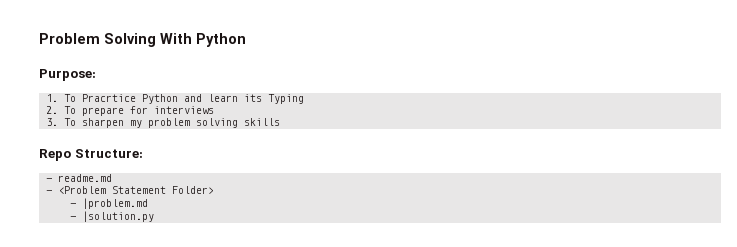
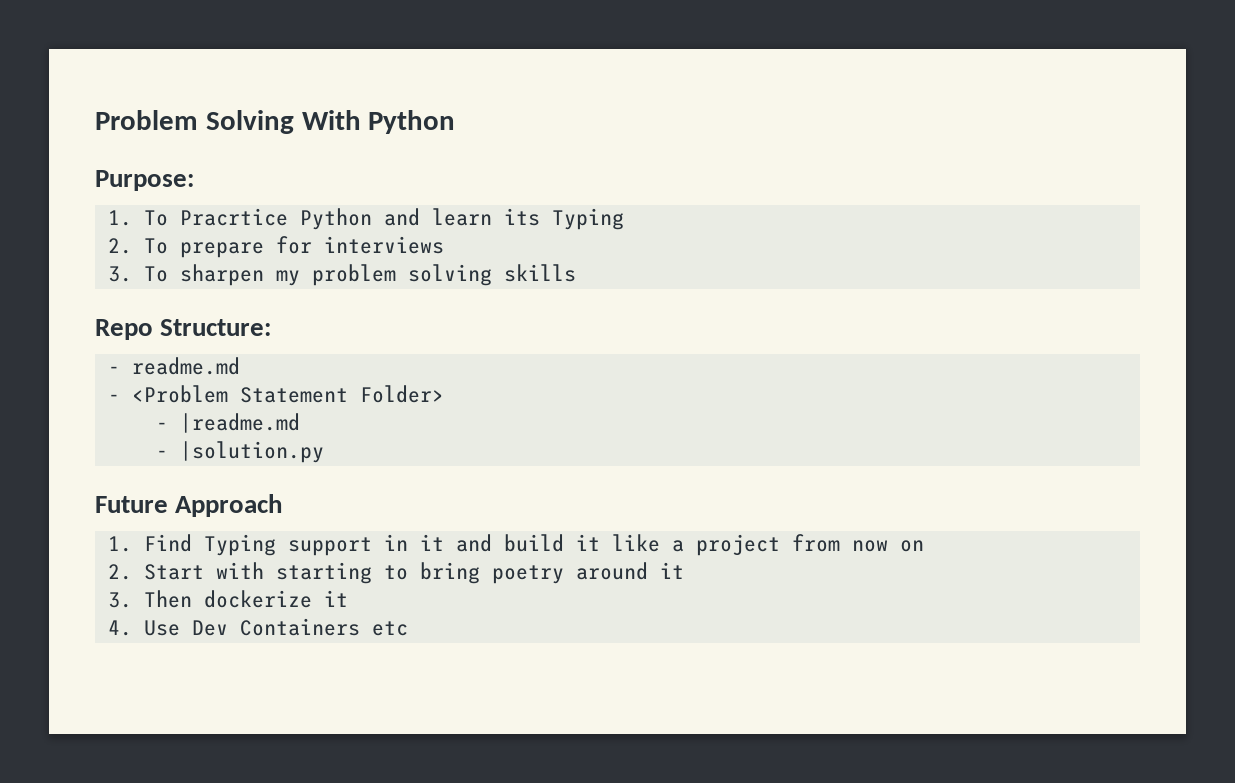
[82,198,149,209] |problem.md -> [179,413,300,433] |readme.md
(155, 216) none -> [95,494,283,517] [107,534,924,556] [107,562,684,584] [107,590,348,608] [107,618,408,636] // Future Approach // 1. Find Typing support in it and build it like a project from now on // 2. Start with starting to bring poetry around it // 3. Then dockerize it // 4. Use Dev Containers etc

